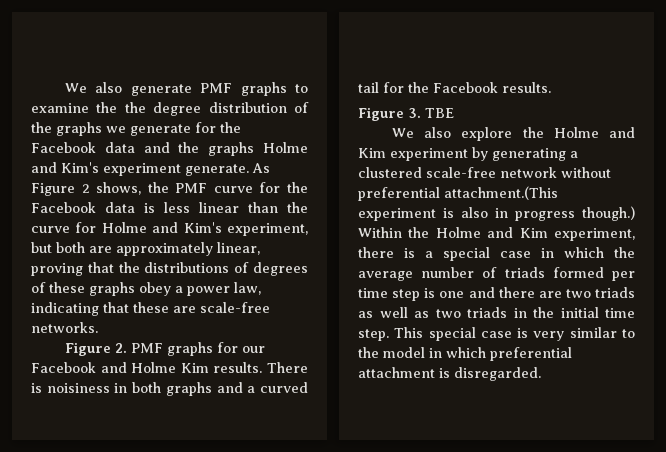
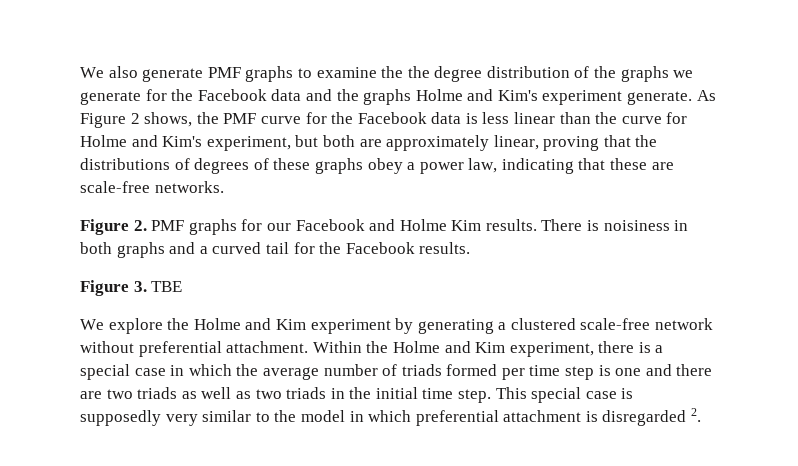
[424,127,452,138] also -> (104, 324) none
[444,186,558,200] [358,206,635,221] attachment.(This experiment is also in progress though.) -> [226,341,309,353] attachment.
(529, 333) none -> [80,410,161,426] supposedly
[454,367,541,381] disregarded. -> [602,408,702,426] disregarded 2.

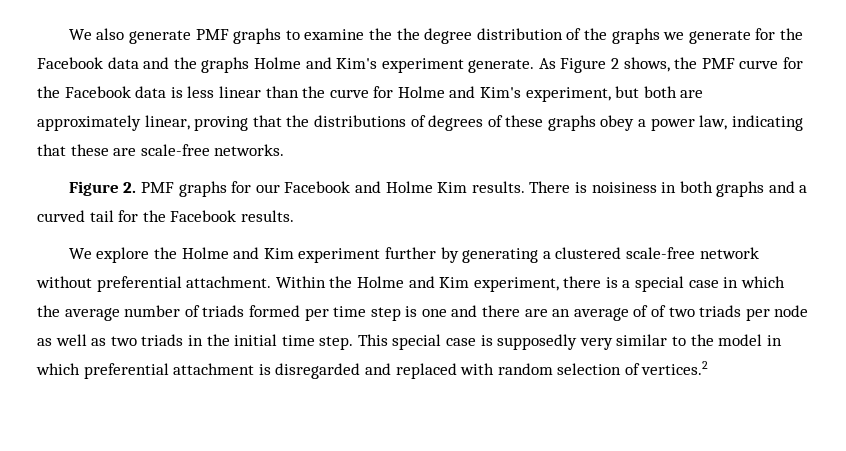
[80,280,183,296] // Figure 3. TBE -> (294, 216) none
(391, 326) none -> [384,247,436,259] further
[106,387,178,399] two triads -> [552,305,809,321] an average of of two triads per node
[691,408,702,422] 2. -> [364,361,709,379] and replaced with random selection of vertices.2

